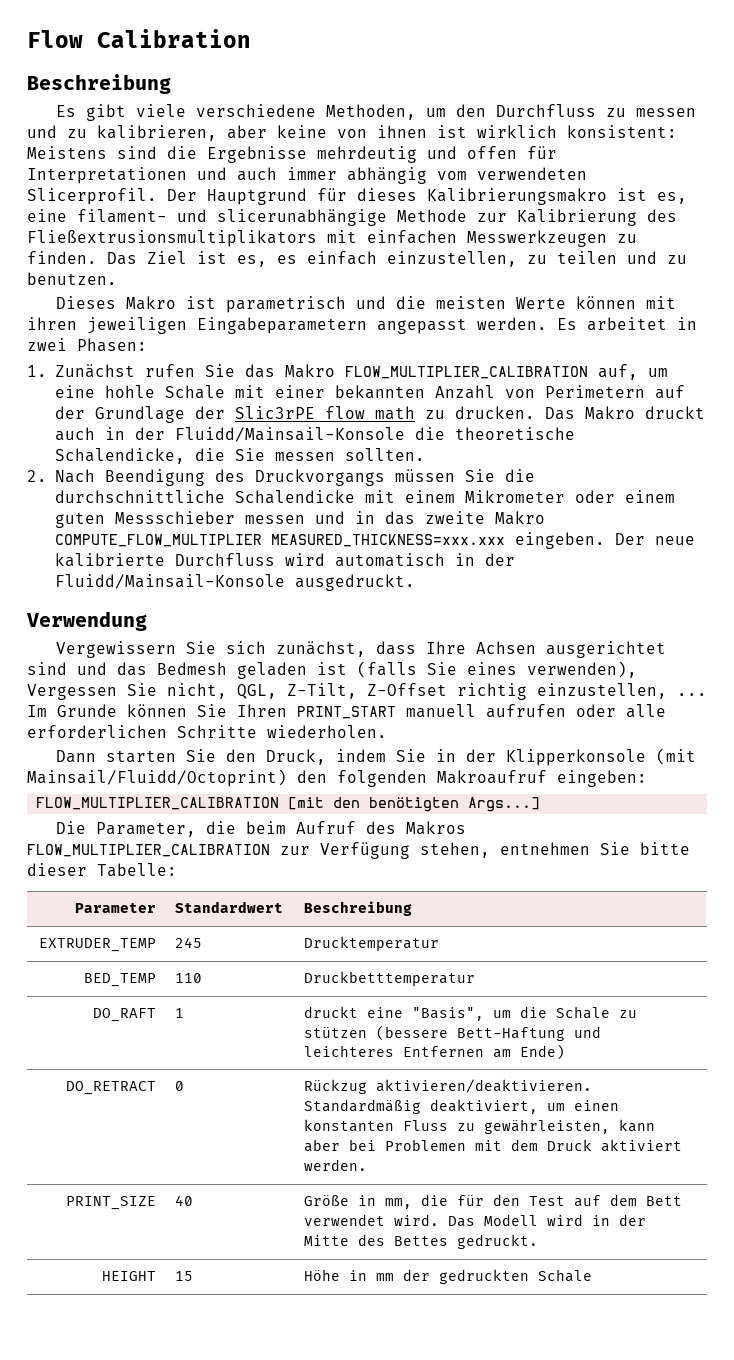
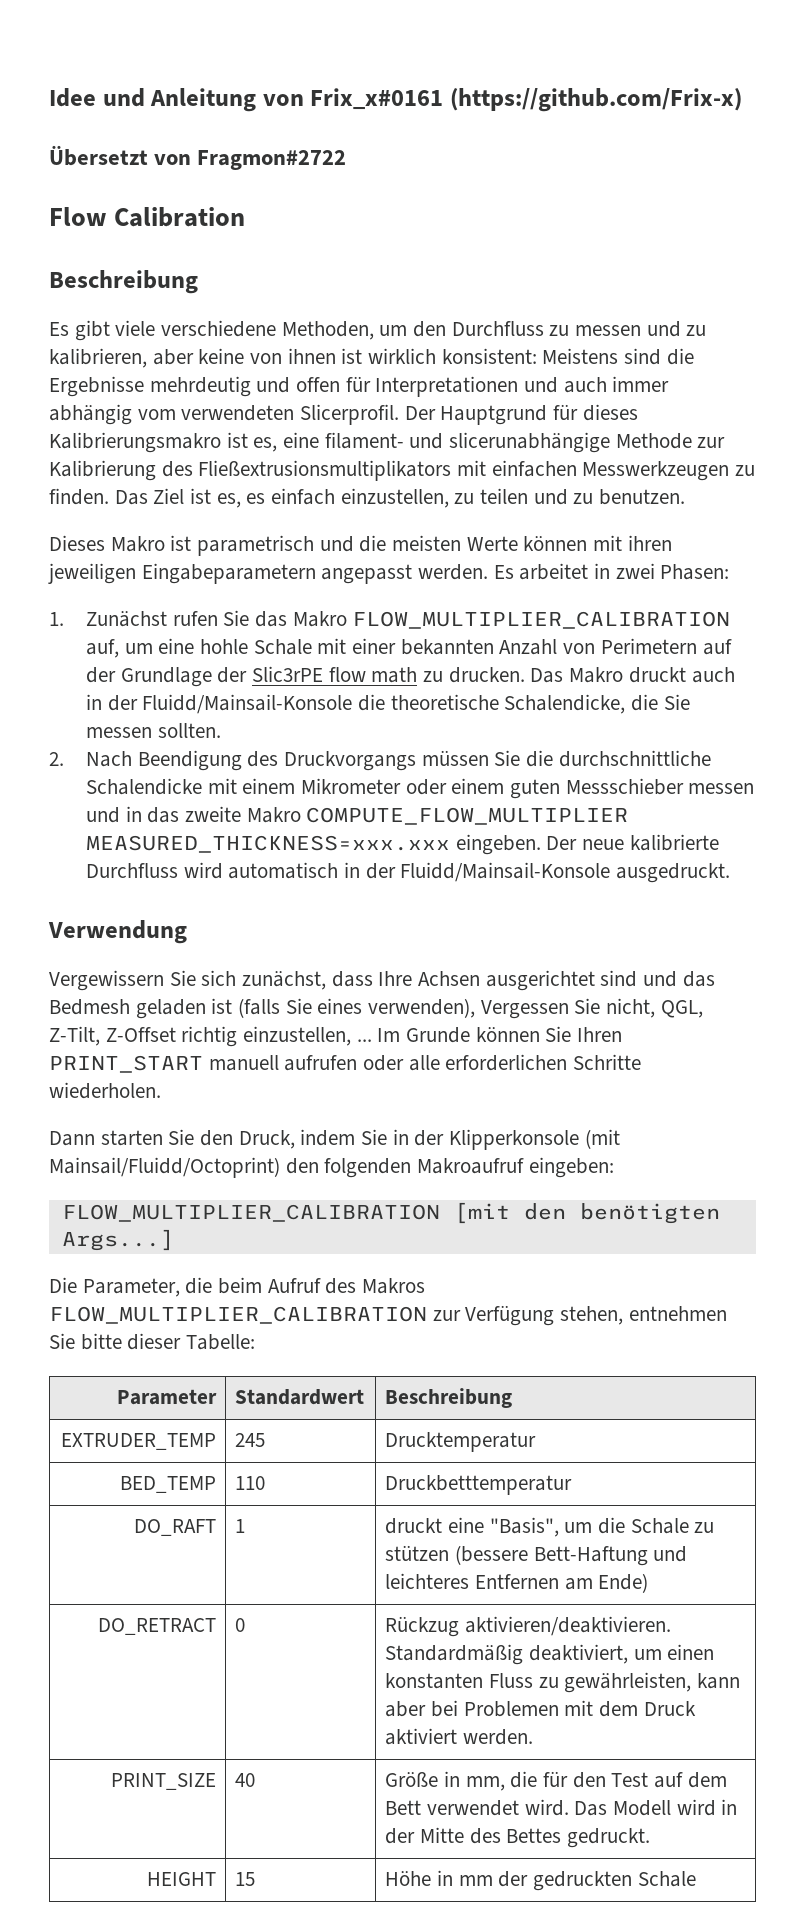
(27, 39) none -> [49,88,743,112] [49,145,347,170] Idee und Anleitung von Frix_x#0161 (https://github.com/Frix-x) // Übersetzt von Fragmon#2722 //

